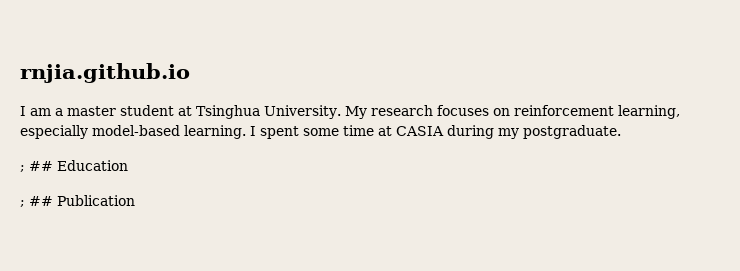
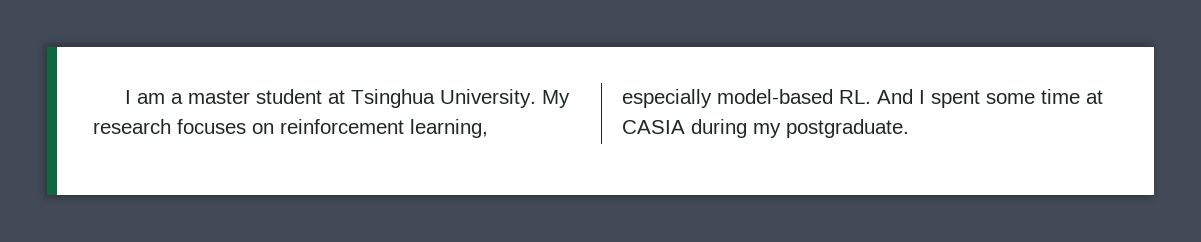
[20,63,190,83] rnjia.github.io // -> (124, 97) none
[184,125,246,139] learning. -> [839,89,913,104] RL. And
[20,160,128,172] [20,195,135,207] // ; ## Education // ; ## Publication -> (909, 128) none

